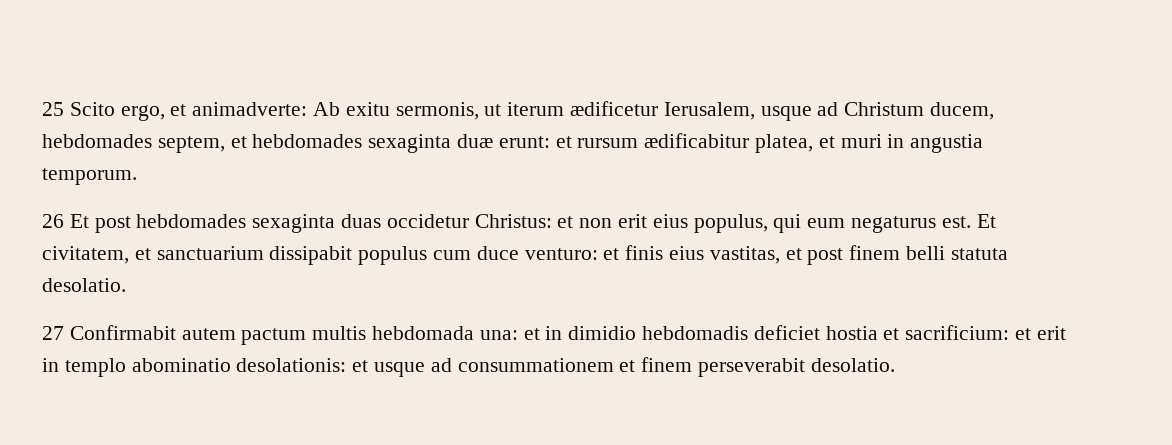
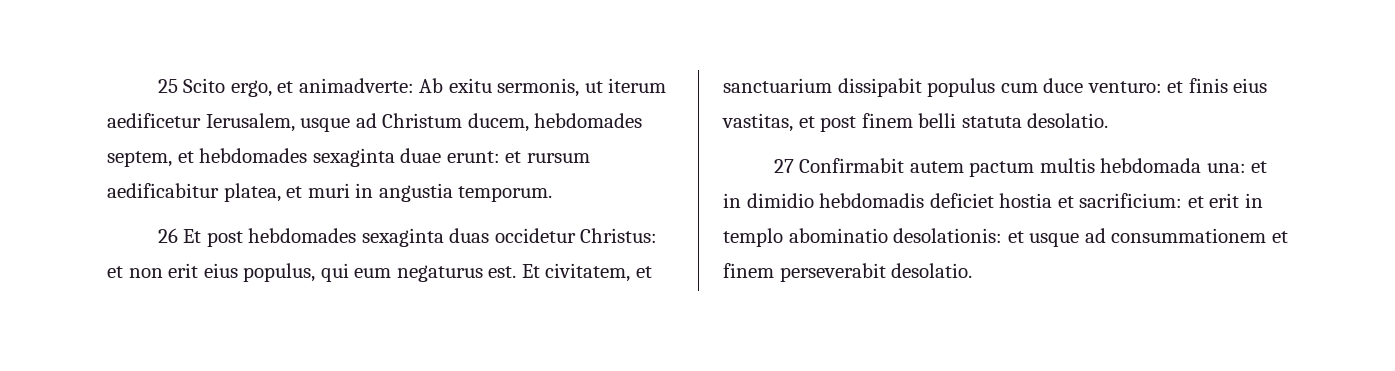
[570,101,659,116] ædificetur -> [107,113,201,128] aedificetur
[457,134,494,148] duæ -> [400,148,442,163] duae
[644,133,750,148] ædificabitur -> [107,183,219,198] aedificabitur

